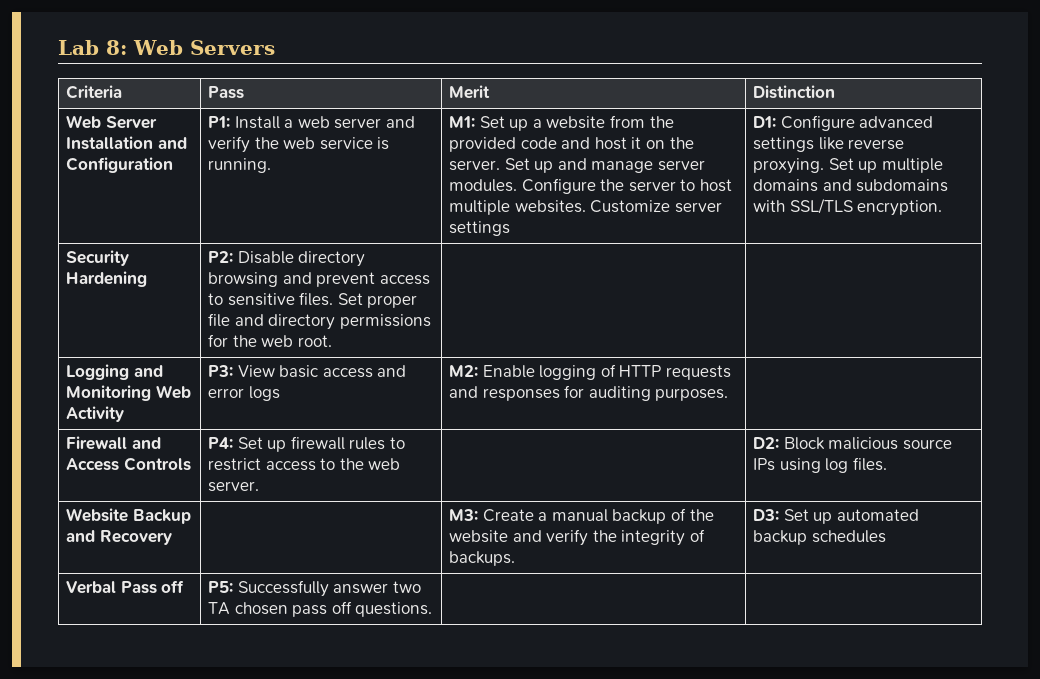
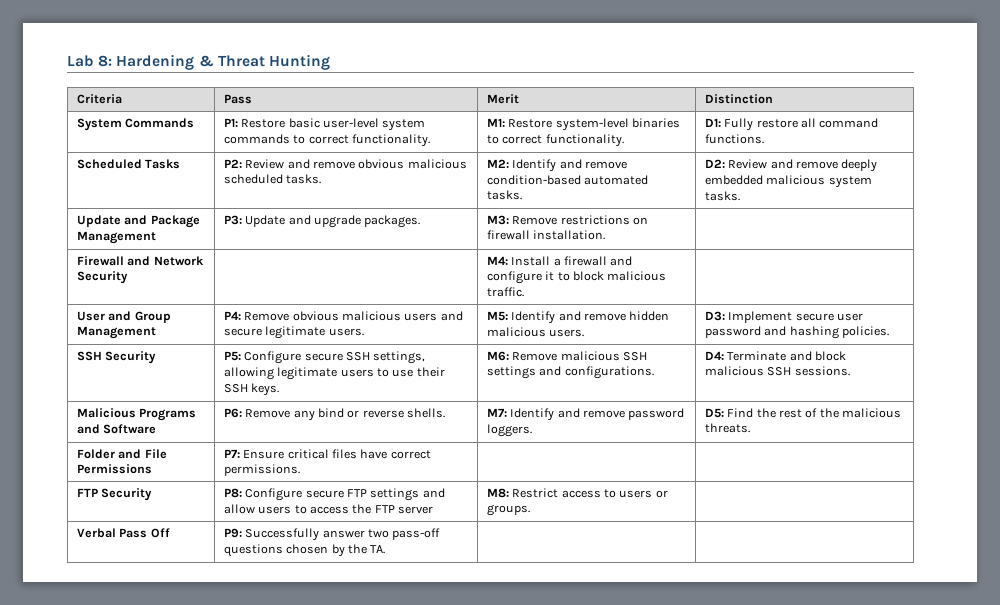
[133,40,275,55] Web Servers -> [116,54,330,70] Hardening & Threat Hunting
[66,115,157,129] [66,136,187,150] [66,157,174,173] [208,116,415,129] [208,136,390,153] [208,158,272,173] [449,115,674,131] [449,137,694,152] [449,158,705,173] [449,178,732,194] [449,200,722,215] [449,221,511,236] [753,115,934,131] [753,137,905,152] [753,158,943,174] [753,179,949,192] [753,198,943,216] [66,250,130,266] [66,271,148,287] [208,251,366,267] [208,272,430,287] [208,292,418,308] [208,313,431,330] [208,334,332,347] [66,364,163,380] [66,385,191,401] [66,406,125,422] [208,365,407,378] [208,386,280,401] [449,364,731,380] [449,385,729,401] [66,436,161,450] [66,457,191,471] [208,436,405,452] [208,458,401,471] [208,481,260,492] [753,437,952,450] [753,457,887,473] [66,508,191,524] [66,530,172,545] [449,508,714,524] [449,529,705,546] [449,551,516,566] [753,509,919,524] [753,530,886,545] Web Server Installation and Configuration | P1: Install a web server and verify the web service is running. | M1: Set up a website from the provided code and host it on the server. Set up and manage server modules. Configure the server to host multiple websites. Customize server settings | D1: Configure advanced settings like reverse proxying. Set up multiple domains and subdomains with SSL/TLS encryption. // Security Hardening | P2: Disable directory browsing and prevent access to sensitive files. Set proper file and directory permissions for the web root. | | // Logging and Monitoring Web Activity | P3: View basic access and error logs | M2: Enable logging of HTTP requests and responses for auditing purposes. | // Firewall and Access Controls | P4: Set up firewall rules to restrict access to the web server. | | D2: Block malicious source IPs using log files. // Website Backup and Recovery | | M3: Create a manual backup of the website and verify the integrity of backups. | D3: Set up automated backup schedules -> [76,118,195,131] [223,118,426,131] [223,134,431,147] [486,118,681,131] [486,134,624,147] [704,118,879,131] [704,134,764,144] [76,159,181,169] [223,159,467,169] [223,174,322,184] [486,159,628,172] [486,175,649,185] [486,190,522,200] [704,159,878,172] [704,175,872,188] [704,191,740,201] [76,215,200,228] [76,231,156,244] [223,215,421,228] [486,215,649,225] [486,230,606,240] [76,256,204,266] [76,271,128,284] [486,256,633,266] [486,271,667,284] [486,287,524,297] [76,311,171,323] [76,326,156,339] [223,311,463,321] [223,326,364,339] [486,311,670,324] [486,327,585,337] [704,311,864,323] [704,326,890,339] [76,351,157,364] [223,351,426,364] [223,367,445,380] [223,383,280,396] [486,351,648,361] [486,366,654,379] [704,351,847,361] [704,366,850,376] [76,408,197,421] [76,424,157,434] [223,408,446,421] [486,408,685,421] [486,424,532,437] [704,408,902,418] [704,423,750,433] [76,449,167,459] [76,464,152,474] [223,449,431,459] [223,464,300,476] [76,488,153,501] [223,488,445,501] [223,504,434,514] [486,488,668,498] [486,504,530,516] System Commands | P1: Restore basic user-level system commands to correct functionality. | M1: Restore system-level binaries to correct functionality. | D1: Fully restore all command functions. // Scheduled Tasks | P2: Review and remove obvious malicious scheduled tasks. | M2: Identify and remove condition-based automated tasks. | D2: Review and remove deeply embedded malicious system tasks. // Update and Package Management | P3: Update and upgrade packages. | M3: Remove restrictions on firewall installation. | // Firewall and Network Security | | M4: Install a firewall and configure it to block malicious traffic. | // User and Group Management | P4: Remove obvious malicious users and secure legitimate users. | M5: Identify and remove hidden malicious users. | D3: Implement secure user password and hashing policies. // SSH Security | P5: Configure secure SSH settings, allowing legitimate users to use their SSH keys. | M6: Remove malicious SSH settings and configurations. | D4: Terminate and block malicious SSH sessions. // Malicious Programs and Software | P6: Remove any bind or reverse shells. | M7: Identify and remove password loggers. | D5: Find the rest of the malicious threats. // Folder and File Permissions | P7: Ensure critical files have correct permissions. | | // FTP Security | P8: Configure secure FTP settings and allow users to access the FTP server | M8: Restrict access to users or groups. |
[161,580,185,593] [208,581,234,593] off | P5: -> [150,528,170,538] [223,528,242,538] Off | P9:
[208,601,433,617] TA chosen pass off questions. -> [392,528,441,540] [223,544,386,557] pass-off questions chosen by the TA.

